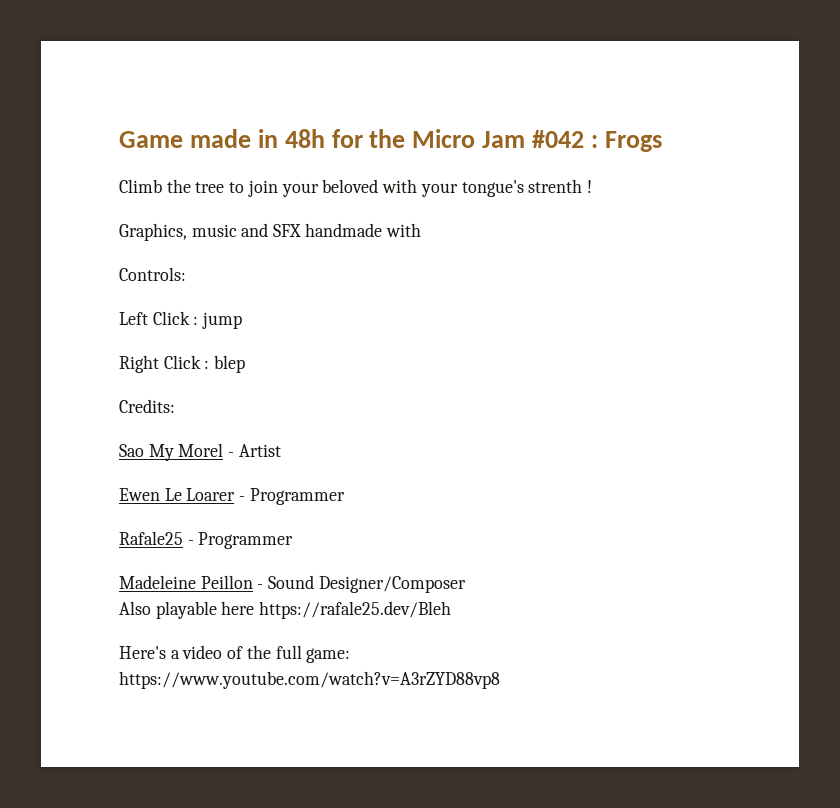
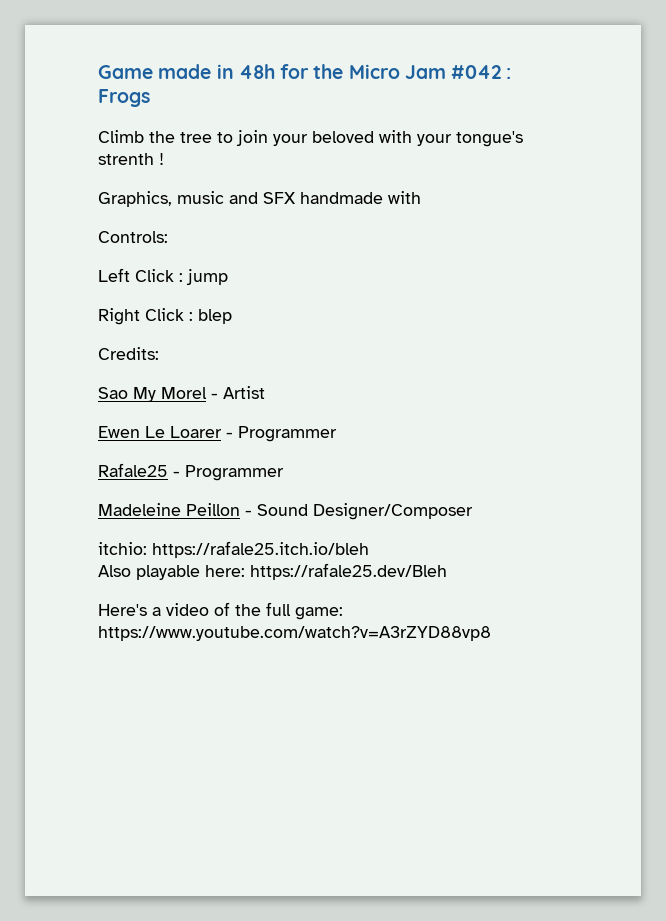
(466, 584) none -> [98,541,369,558] // itchio: https://rafale25.itch.io/bleh
[221,601,255,615] here -> [205,565,245,577] here:

